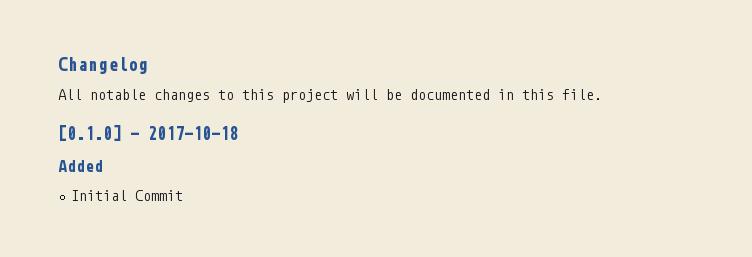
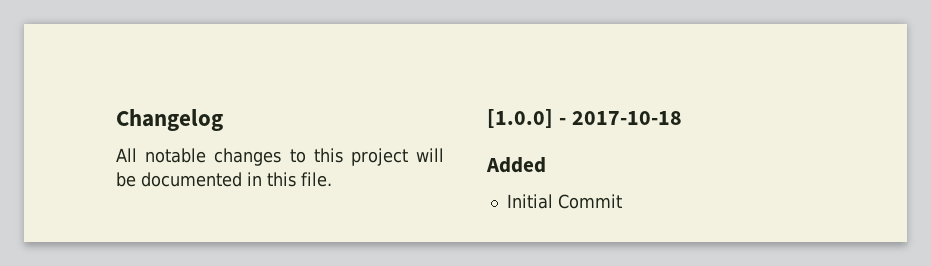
[58,125,121,141] [0.1.0] -> [487,109,553,128] [1.0.0]

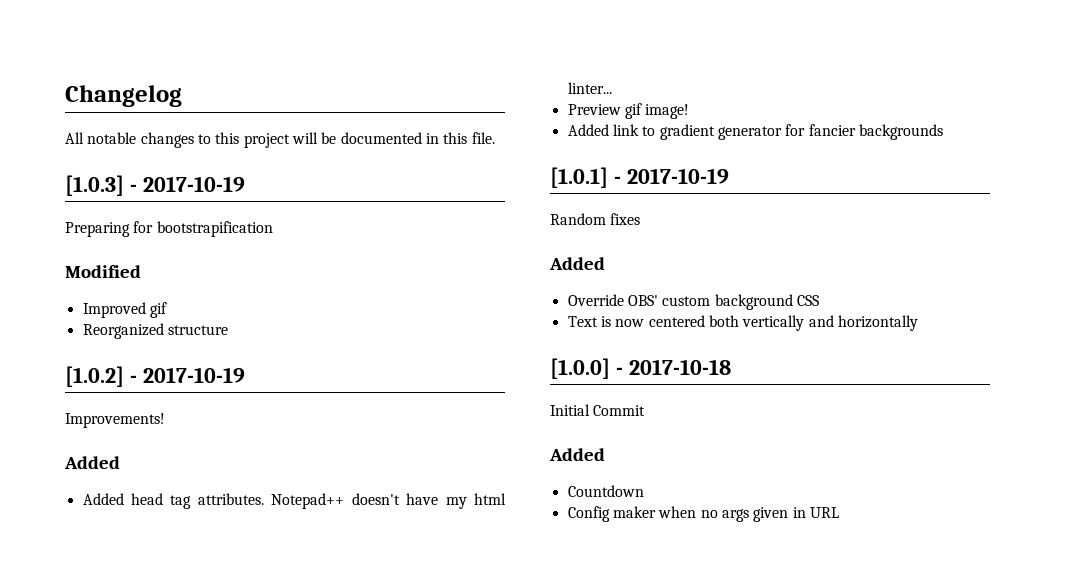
(332, 179) none -> [65,175,245,196] [65,221,273,237] [65,265,141,278] [82,302,167,318] [82,323,228,339] [65,366,245,387] [65,413,165,428] [64,456,120,469] [82,493,507,509] [567,82,612,94] [567,103,690,119] [567,124,943,140] [550,167,729,188] [550,213,641,225] [549,257,605,270] [567,294,819,310] [567,315,918,331] // [1.0.3] - 2017-10-19 // Preparing for bootstrapification // Modified // Improved gif // Reorganized structure // [1.0.2] - 2017-10-19 // Improvements! // Added // Added head tag attributes. Notepad++ doesn't have my html linter... // Preview gif image! // Added link to gradient generator for fancier backgrounds // [1.0.1] - 2017-10-19 // Random fixes // Added // Override OBS' custom background CSS // Text is now centered both vertically and horizontally
[486,157,546,173] [506,194,622,209] // Added // Initial Commit -> [550,404,646,416] [549,448,605,461] [567,485,644,497] [567,506,839,522] // Initial Commit // Added // Countdown // Config maker when no args given in URL

